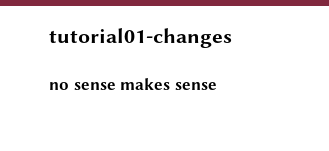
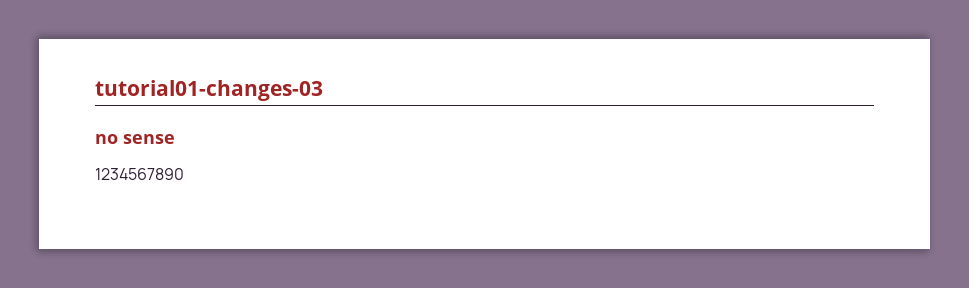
[49,28,232,48] tutorial01-changes -> [95,80,323,101] tutorial01-changes-03
[120,78,217,90] makes sense -> [95,168,184,180] // 1234567890

